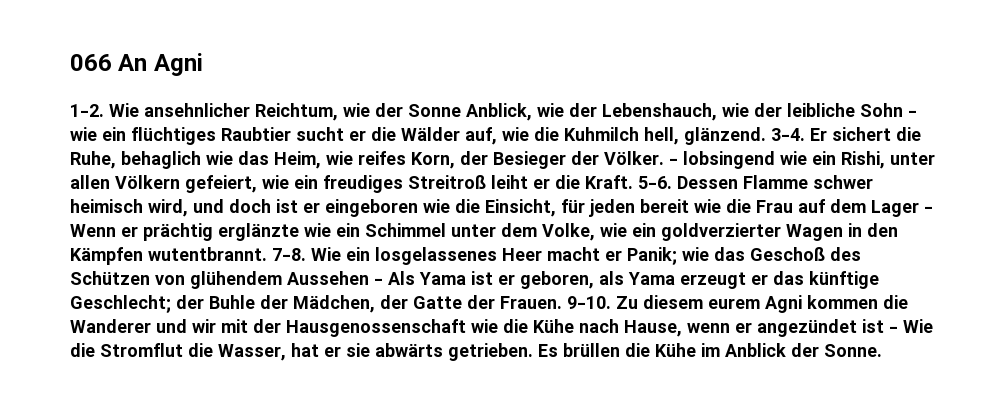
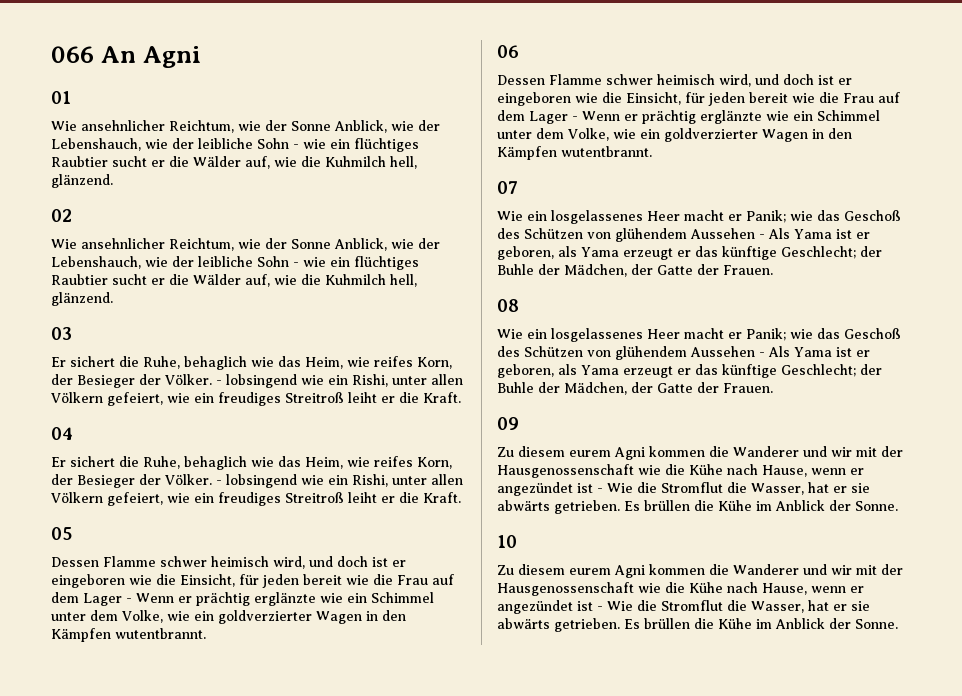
[70,104,104,117] 1-2. -> [51,91,71,104] 01 //
[771,128,805,141] 3-4. -> [51,209,72,222] [51,238,440,251] [51,256,419,270] [51,274,417,287] [51,292,113,306] [51,327,72,340] // 02 // Wie ansehnlicher Reichtum, wie der Sonne Anblick, wie der Lebenshauch, wie der leibliche Sohn - wie ein flüchtiges Raubtier sucht er die Wälder auf, wie die Kuhmilch hell, glänzend. // 03 //
[638,176,672,189] 5-6. -> [51,427,73,440] [51,456,452,470] [51,474,463,488] [51,492,461,506] [51,527,72,540] // 04 // Er sichert die Ruhe, behaglich wie das Heim, wie reifes Korn, der Besieger der Völker. - lobsingend wie ein Rishi, unter allen Völkern gefeiert, wie ein freudiges Streitroß leiht er die Kraft. // 05 //
[272,248,306,261] 7-8. -> [497,45,519,58] [497,74,852,87] [497,92,900,106] [497,110,880,124] [497,128,852,142] [497,146,652,160] [497,181,518,194] // 06 // Dessen Flamme schwer heimisch wird, und doch ist er eingeboren wie die Einsicht, für jeden bereit wie die Frau auf dem Lager - Wenn er prächtig erglänzte wie ein Schimmel unter dem Volke, wie ein goldverzierter Wagen in den Kämpfen wutentbrannt. // 07 //
[567,296,611,309] 9-10. -> [497,299,519,312] [497,328,901,342] [497,346,870,360] [497,364,882,378] [497,382,773,395] [497,417,519,430] // 08 // Wie ein losgelassenes Heer macht er Panik; wie das Geschoß des Schützen von glühendem Aussehen - Als Yama ist er geboren, als Yama erzeugt er das künftige Geschlecht; der Buhle der Mädchen, der Gatte der Frauen. // 09 //
(882, 350) none -> [497,535,517,548] [497,564,903,578] [497,582,864,596] [497,600,870,614] [497,618,898,632] // 10 // Zu diesem eurem Agni kommen die Wanderer und wir mit der Hausgenossenschaft wie die Kühe nach Hause, wenn er angezündet ist - Wie die Stromflut die Wasser, hat er sie abwärts getrieben. Es brüllen die Kühe im Anblick der Sonne.

